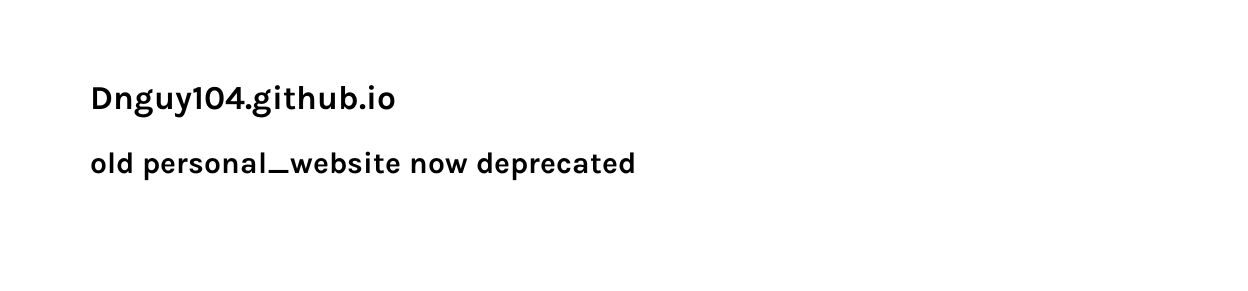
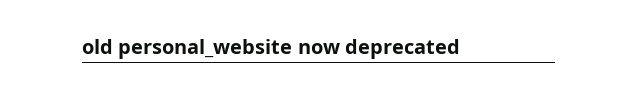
[90,85,396,118] Dnguy104.github.io // -> (82, 46) none

